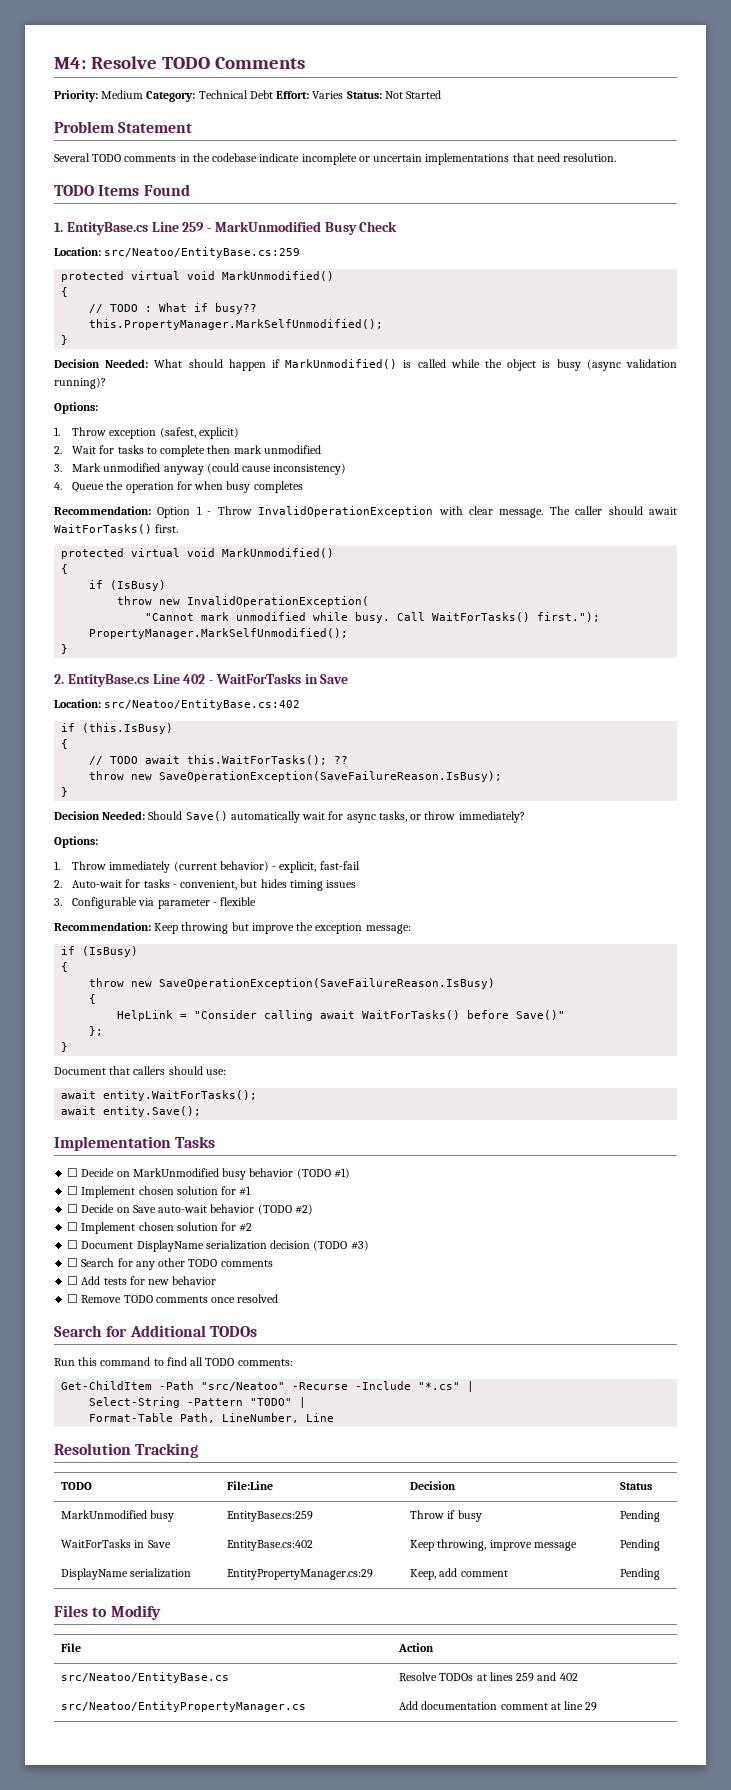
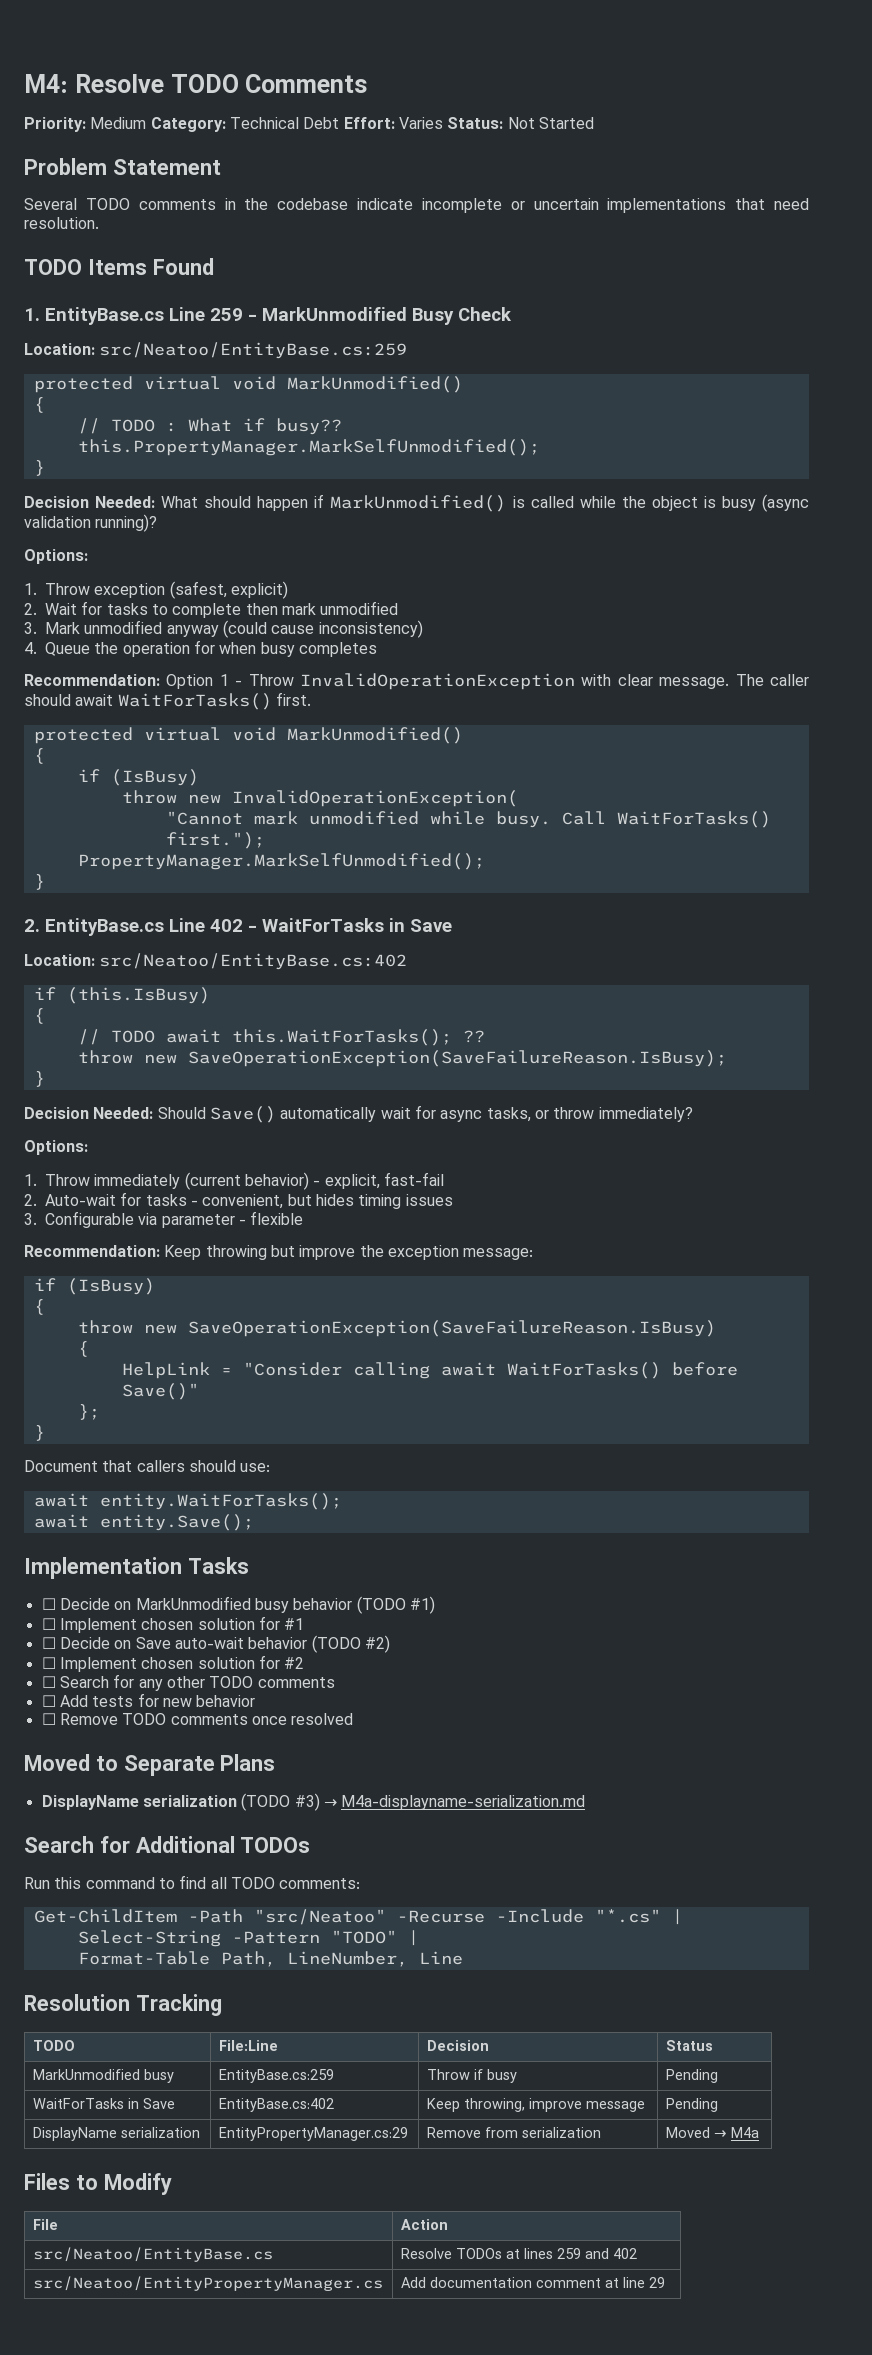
[67,1240,369,1252] // ☐ Document DisplayName serialization decision (TODO #3) -> (305, 1663) none
(279, 1298) none -> [24,1754,276,1776] [41,1793,586,1811] // Moved to Separate Plans // DisplayName serialization (TODO #3) → M4a-displayname-serialization.md
[410,1568,508,1580] [620,1568,661,1580] Keep, add comment | Pending -> [426,2127,601,2138] [665,2127,759,2138] Remove from serialization | Moved → M4a

